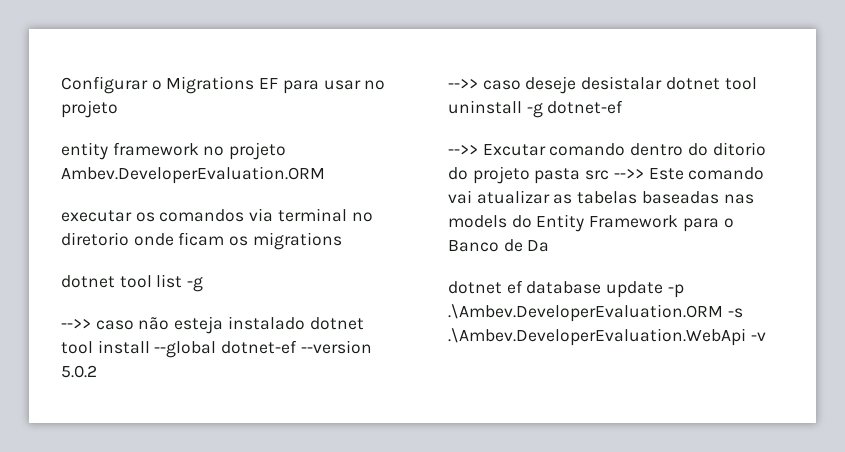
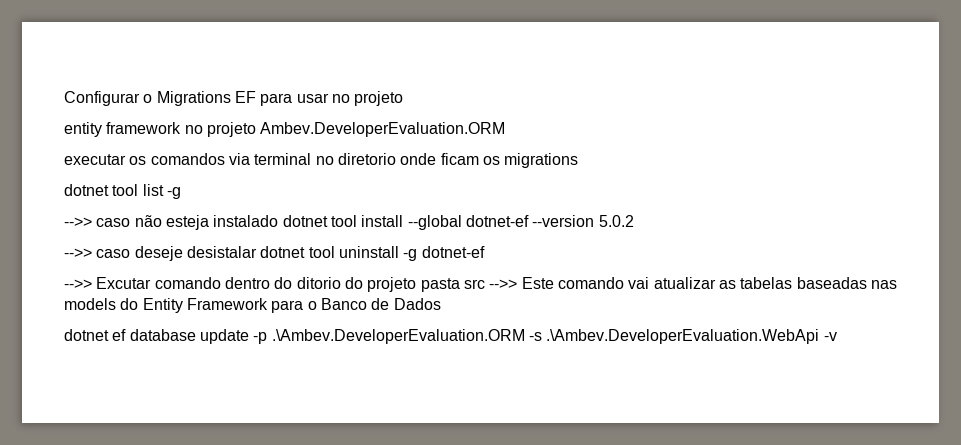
[527,240,550,252] Da -> [393,298,441,310] Dados

